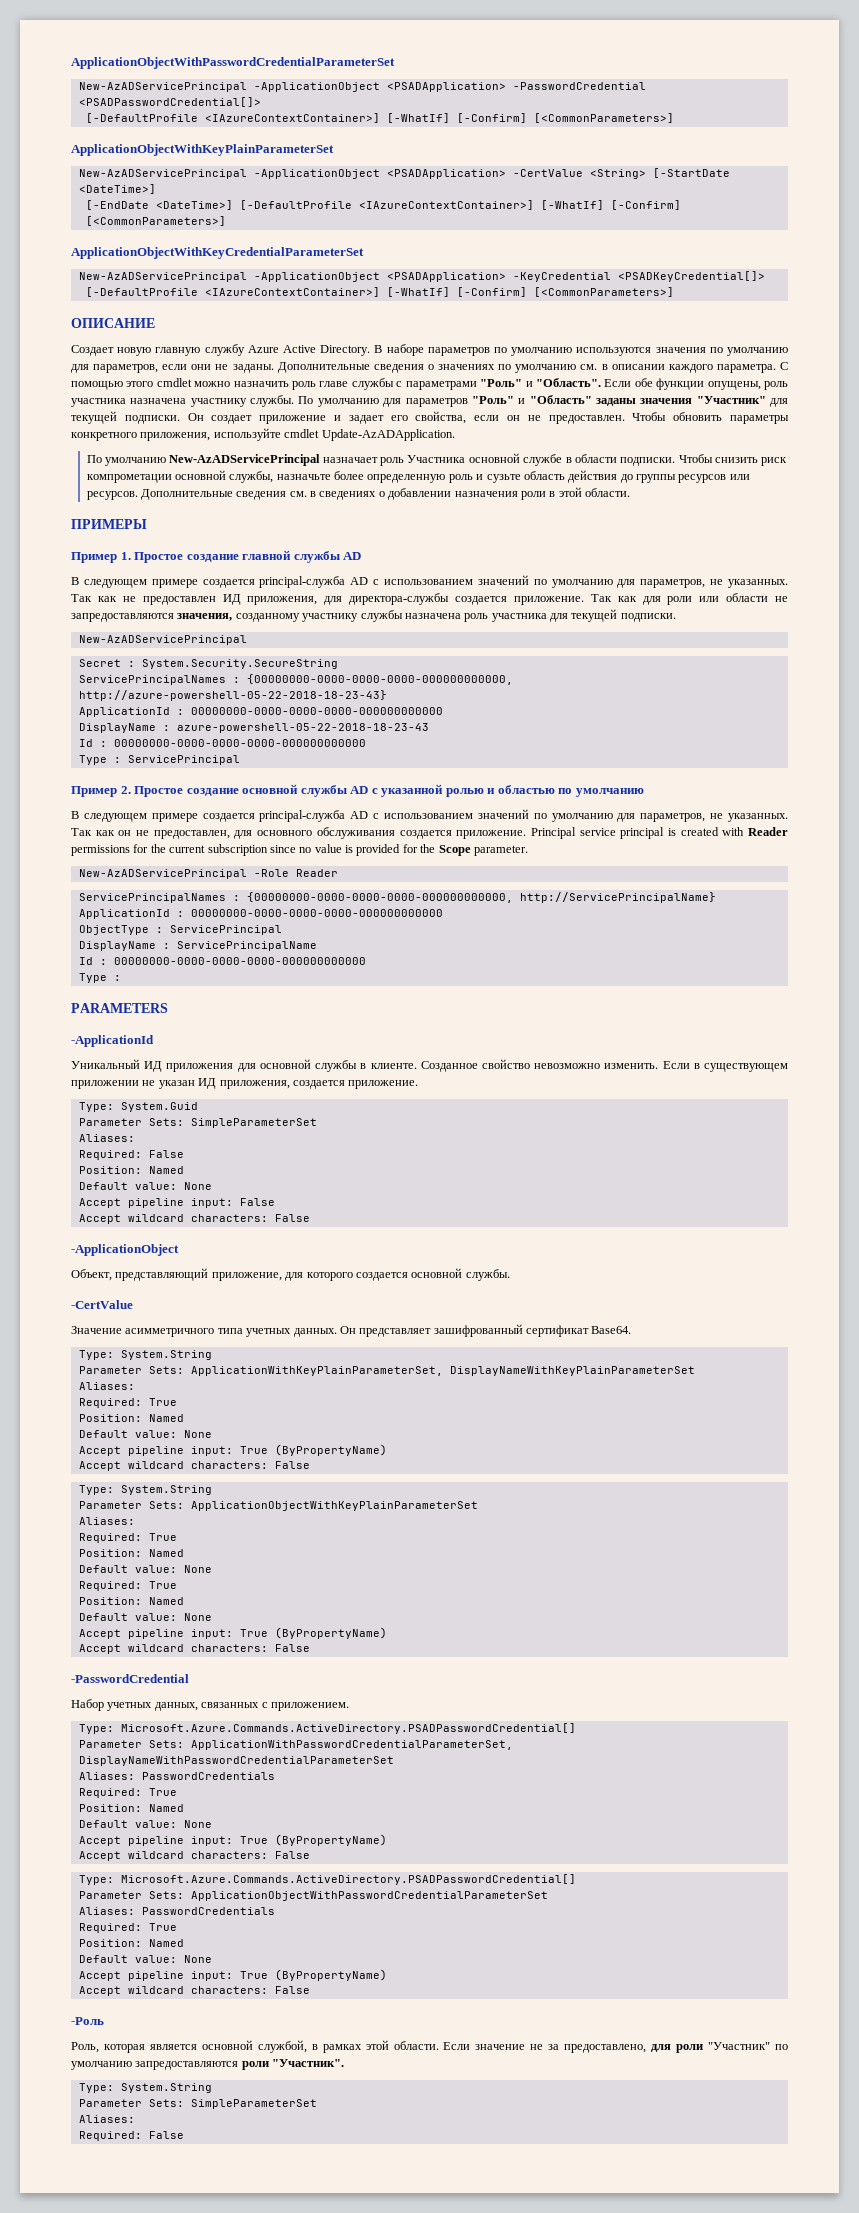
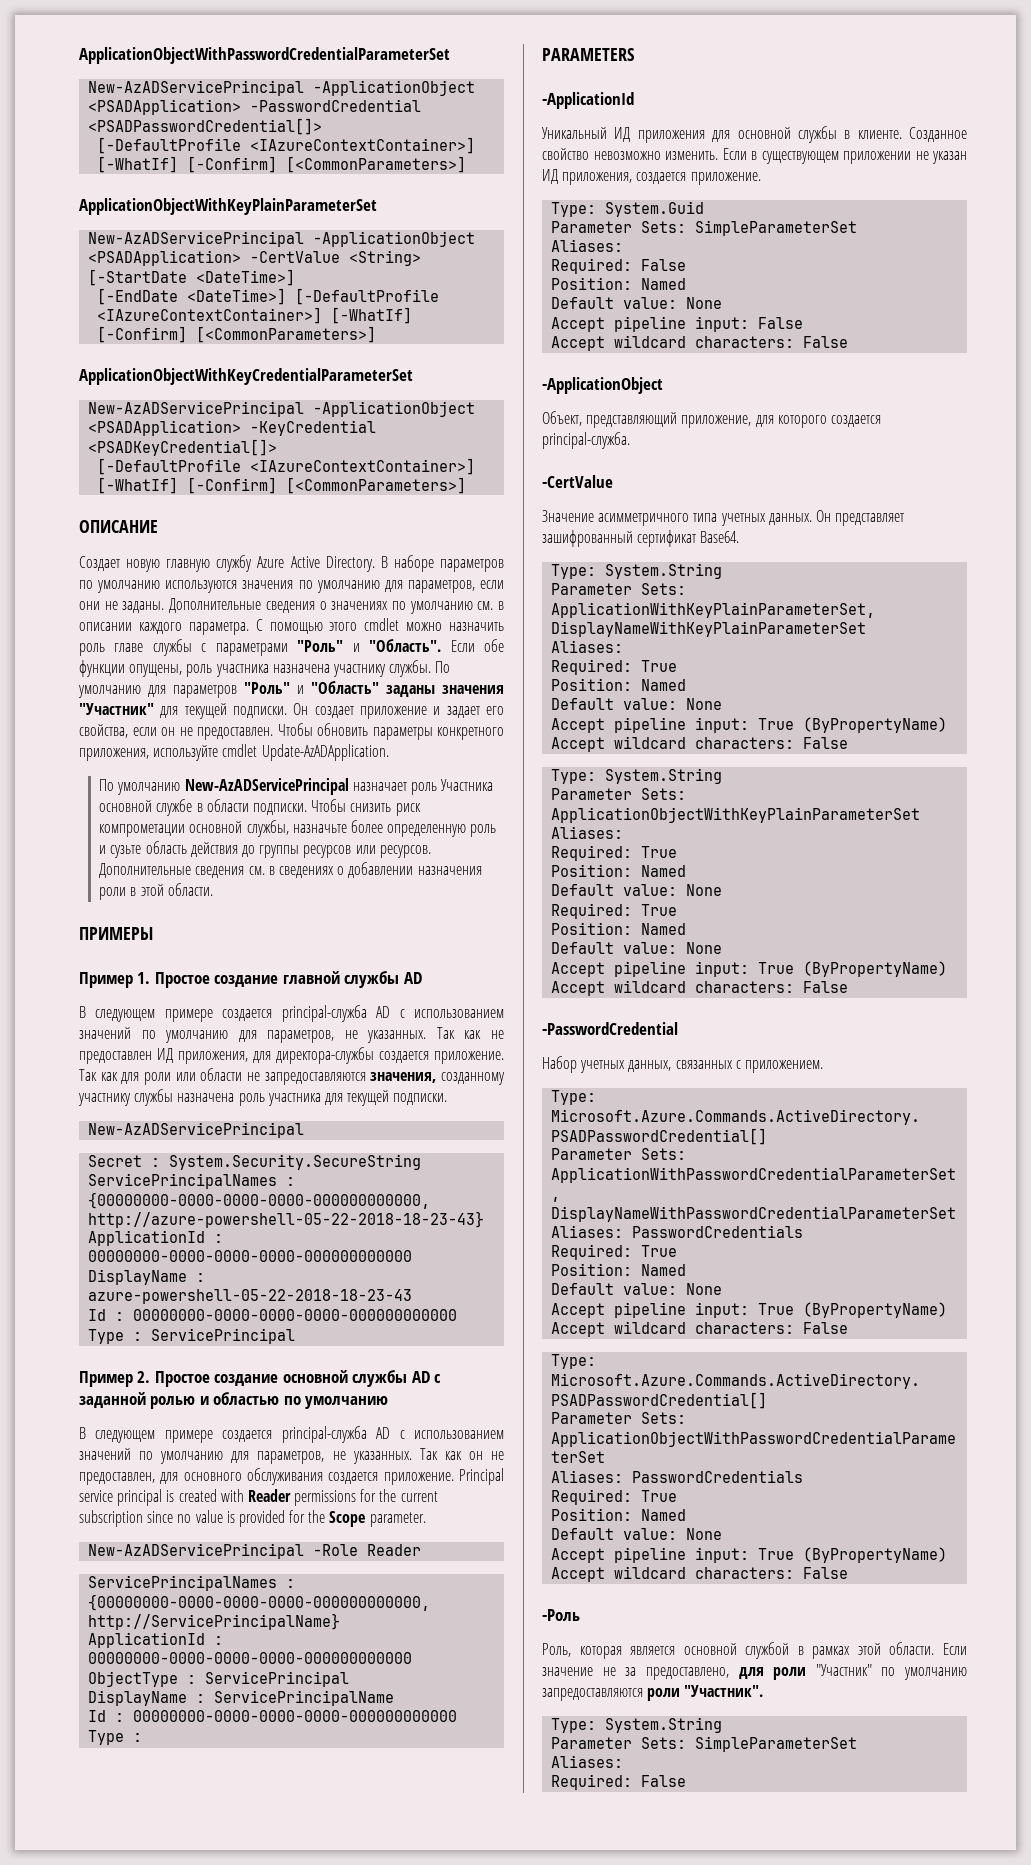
[381,784,444,797] указанной -> [79,1392,146,1408] заданной
[411,1268,510,1281] основной службы. -> [542,432,630,449] principal-служба.
[257,2040,307,2053] службой, -> [745,1642,790,1659] службой

